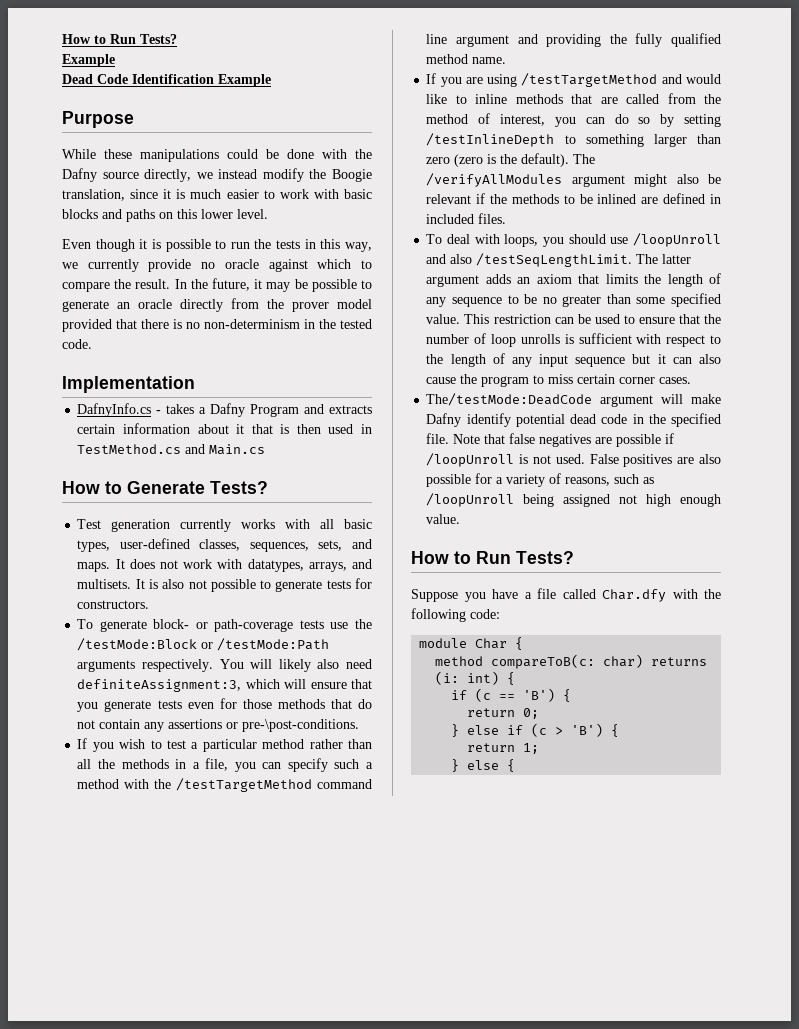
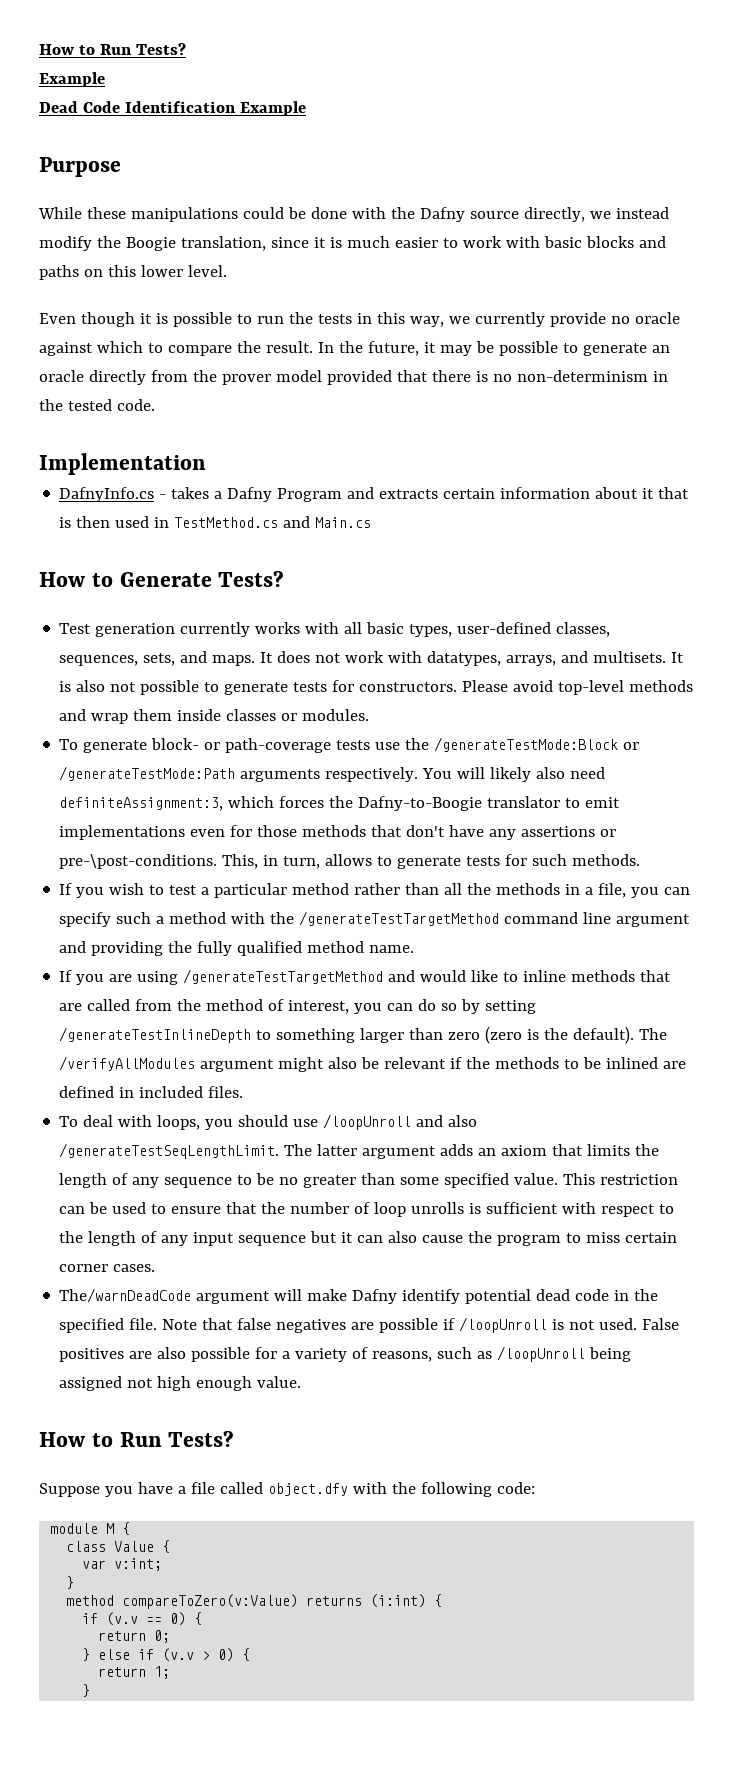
(150, 604) none -> [462,680,694,695] [59,709,370,724] Please avoid top-level methods and wrap them inside classes or modules.
[77,638,330,651] /testMode:Block or /testMode:Path -> [434,737,640,752] [59,766,236,781] /generateTestMode:Block or /generateTestMode:Path
[284,679,372,689] [77,700,182,712] will ensure that you generate tests -> [279,796,621,811] [59,825,186,840] forces the Dafny-to-Boogie translator to emit implementations
[357,699,372,709] [77,719,141,729] do not contain -> [406,825,485,837] don't have
(360, 725) none -> [222,854,641,869] This, in turn, allows to generate tests for such methods.
[176,778,313,792] /testTargetMethod -> [299,911,500,926] /generateTestTargetMethod
[521,73,658,87] /testTargetMethod -> [183,969,384,984] /generateTestTargetMethod
[426,133,555,147] /testInlineDepth -> [59,1027,252,1043] /generateTestInlineDepth
[476,253,633,267] /testSeqLengthLimit. -> [59,1143,280,1159] /generateTestSeqLengthLimit.
[426,393,593,406] The/testMode:DeadCode -> [59,1288,192,1303] The/warnDeadCode
[602,589,666,602] Char.dfy -> [267,1483,348,1496] object.dfy
[475,637,524,650] [435,654,708,669] [435,671,500,685] Char { // method compareToB(c: char) returns (i: int) -> [106,1522,131,1535] [66,1540,171,1553] [82,1558,163,1571] [66,1576,75,1589] [66,1594,427,1609] M { // class Value { // var v:int; // } // method compareToZero(v:Value) returns (i:int)
[475,688,556,702] (c == 'B') -> [106,1612,187,1626] (v.v == 0)
[531,723,604,737] (c > 'B') -> [162,1648,235,1662] (v.v > 0)
[467,759,516,772] else { -> (91, 1690) none

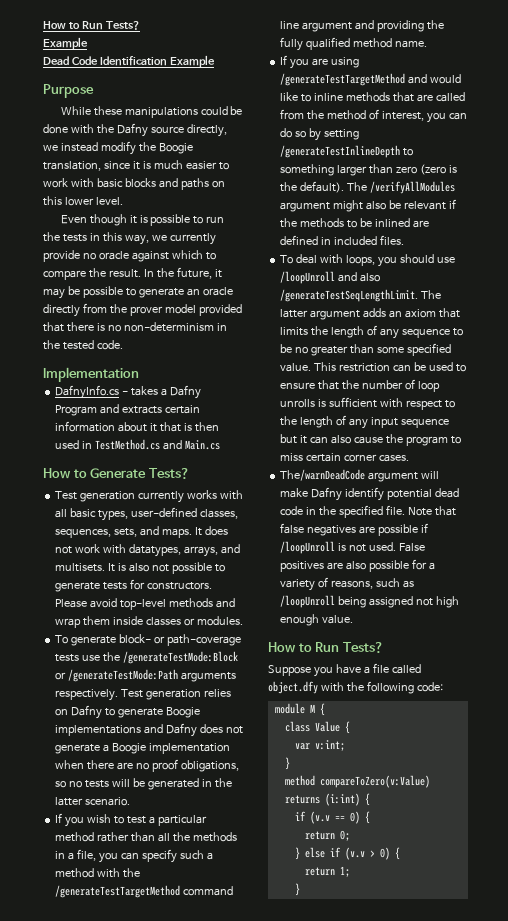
[422,767,606,782] [59,796,621,811] [59,825,617,840] [59,854,641,869] You will likely also need definiteAssignment:3, which forces the Dafny-to-Boogie translator to emit implementations even for those methods that don't have any assertions or pre-\post-conditions. This, in turn, allows to generate tests for such methods. -> [121,689,232,700] [55,705,200,719] [55,723,243,737] [55,743,231,754] [55,759,239,772] [55,778,232,790] [55,797,131,806] Test generation relies on Dafny to generate Boogie implementations and Dafny does not generate a Boogie implementation when there are no proof obligations, so no tests will be generated in the latter scenario.

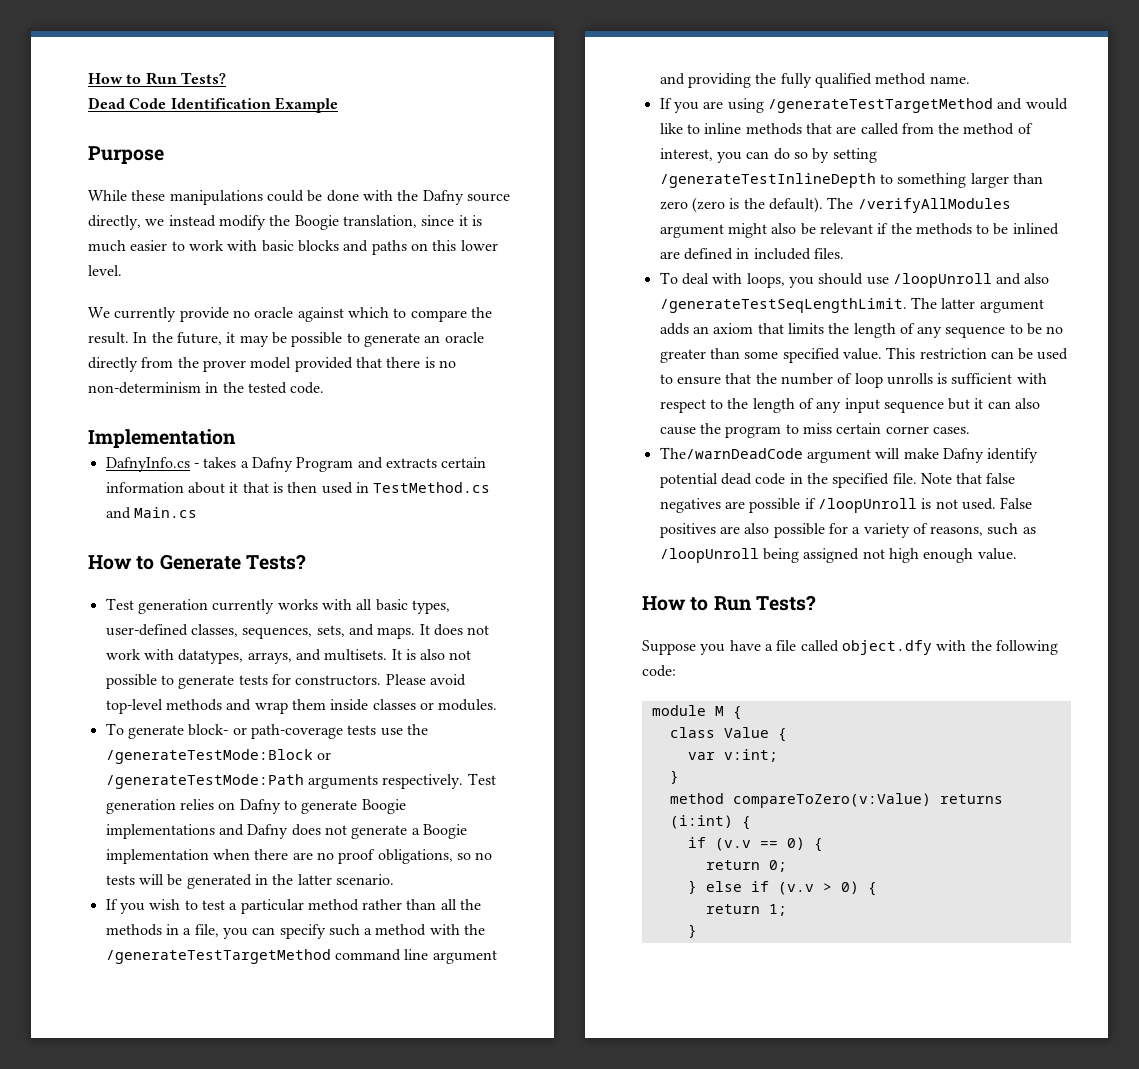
[43,21,140,30] [43,37,88,50] How to Run Tests? // Example -> [88,72,226,85] How to Run Tests?
[60,214,225,226] [43,232,167,245] Even though it is possible to run the tests in this way, we -> [88,307,110,318] We

